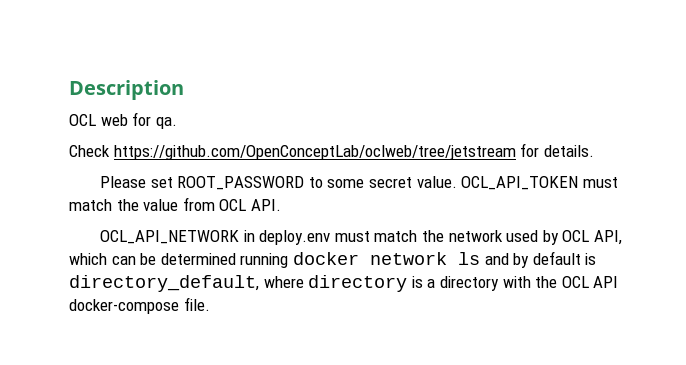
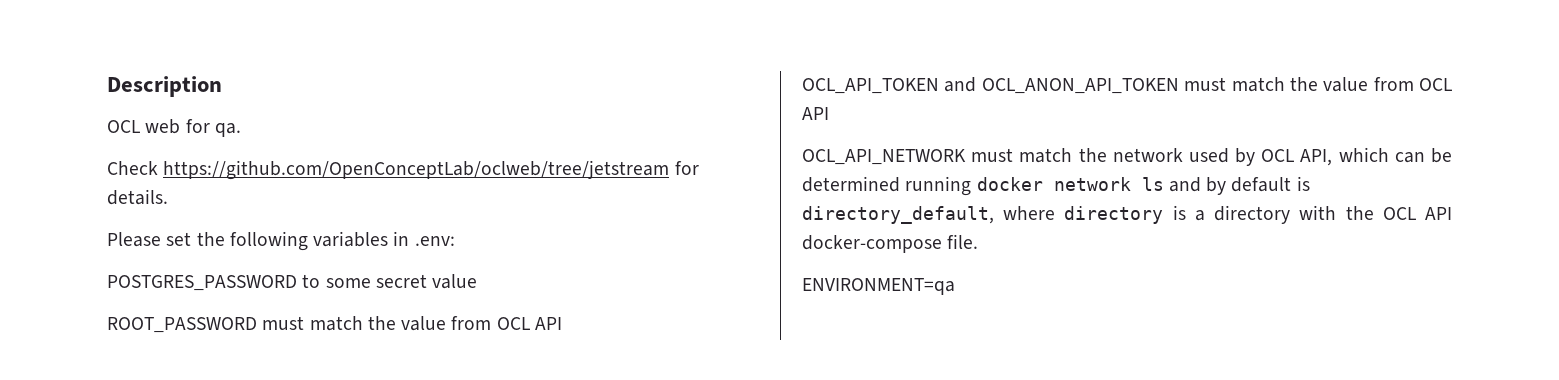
[177,176,305,190] ROOT_PASSWORD -> [196,231,455,251] [107,275,297,291] the following variables in .env: // POSTGRES_PASSWORD
[416,176,618,190] [69,197,281,211] value. OCL_API_TOKEN must match the value from OCL API. -> [432,274,478,289] [107,316,562,333] [802,77,1452,94] [802,107,829,120] value // ROOT_PASSWORD must match the value from OCL API // OCL_API_TOKEN and OCL_ANON_API_TOKEN must match the value from OCL API
[243,230,331,245] in deploy.env -> (966, 157) none
(210, 304) none -> [802,278,955,295] // ENVIRONMENT=qa

